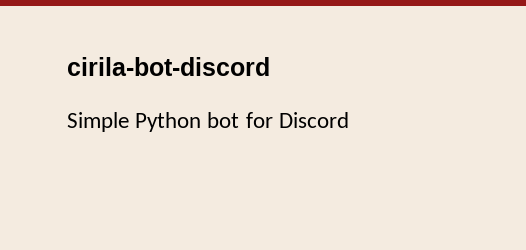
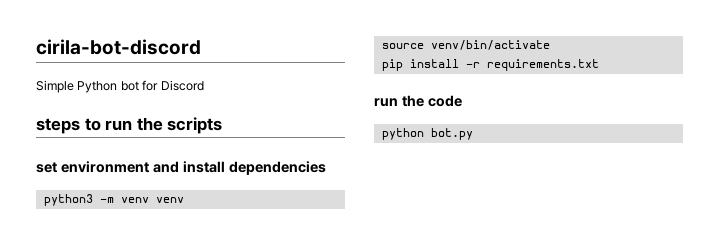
(349, 120) none -> [36,117,223,134] [36,161,326,175] [43,194,184,206] [381,40,550,50] [381,59,599,71] [374,95,462,107] [381,128,473,140] // steps to run the scripts // set environment and install dependencies // python3 -m venv venv // source venv/bin/activate // pip install -r requirements.txt // run the code // python bot.py

